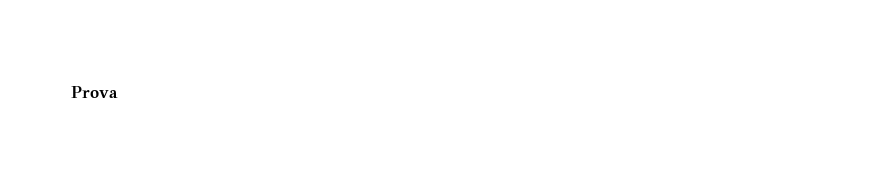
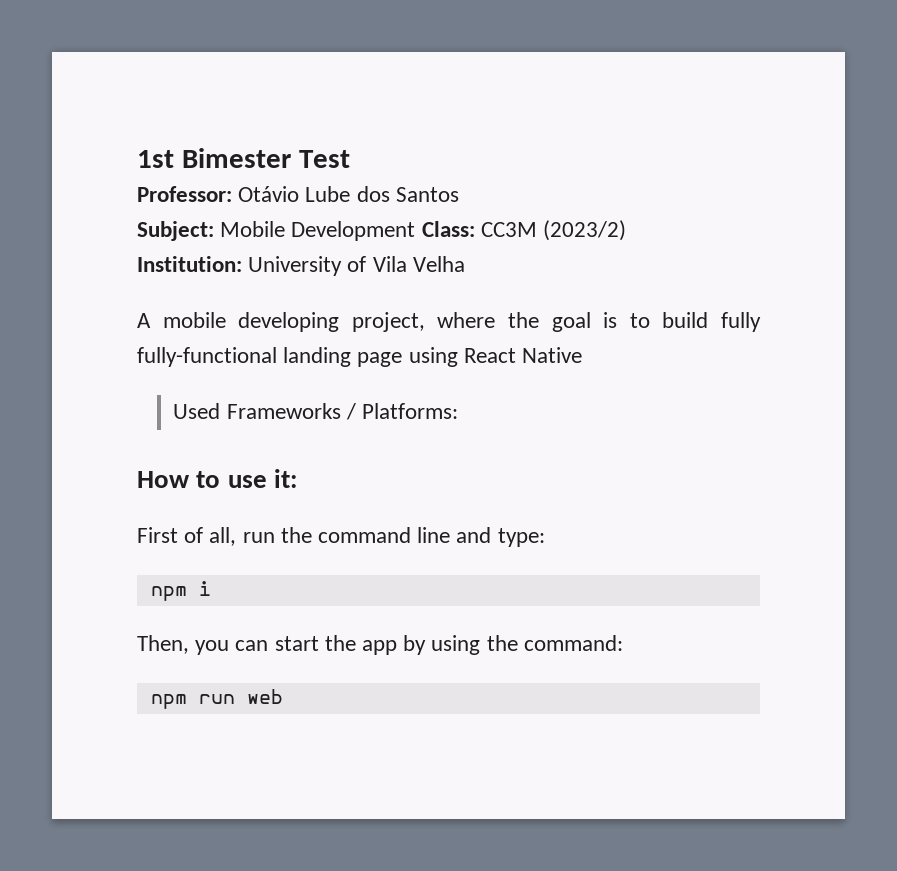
[71,86,118,98] Prova -> [137,148,350,168] [137,186,459,202] [137,220,627,241] [137,256,465,276] [137,312,762,332] [137,347,583,367] [173,403,459,420] [137,469,297,488] [137,527,545,547] [150,581,211,601] [137,635,623,655] [150,689,283,709] 1st Bimester Test // Professor: Otávio Lube dos Santos // Subject: Mobile Development Class: CC3M (2023/2) // Institution: University of Vila Velha // A mobile developing project, where the goal is to build fully fully-functional landing page using React Native // Used Frameworks / Platforms: // How to use it: // First of all, run the command line and type: // npm i // Then, you can start the app by using the command: // npm run web

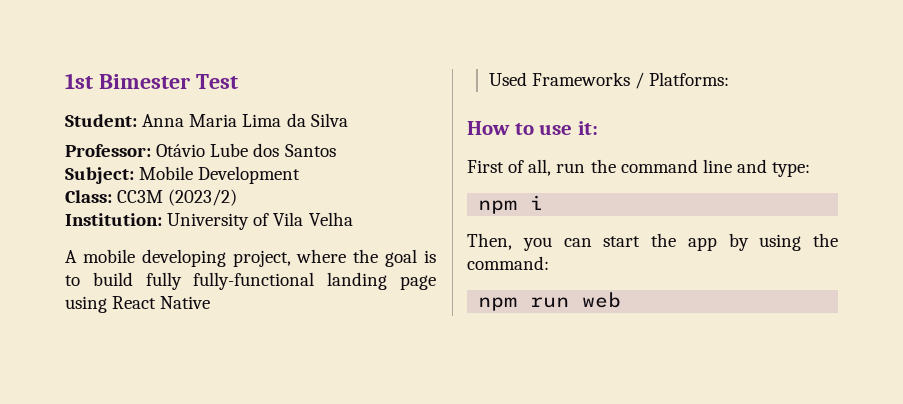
(350, 159) none -> [65,113,348,127] // Student: Anna Maria Lima da Silva
(416, 231) none -> (301, 175) //

